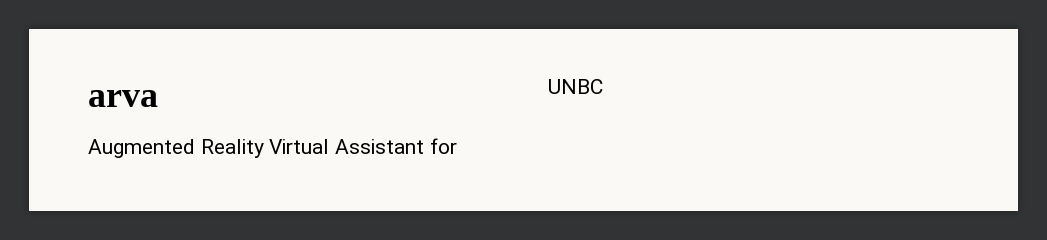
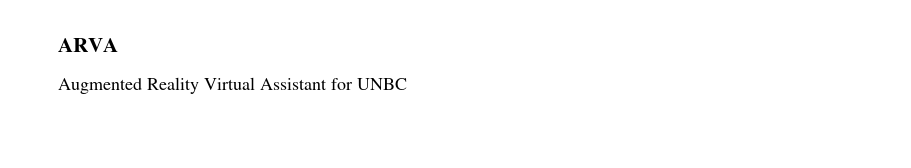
[88,90,158,107] arva -> [58,38,118,52] ARVA

